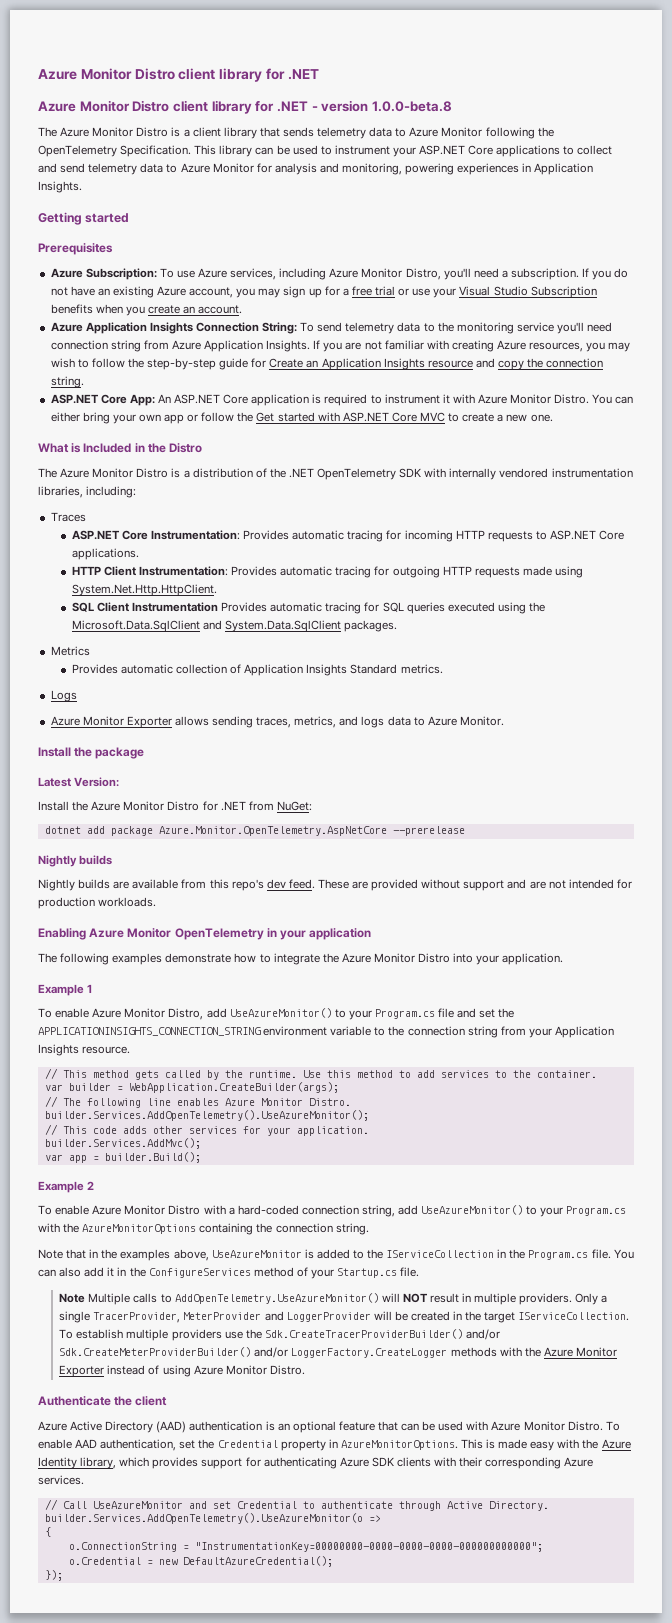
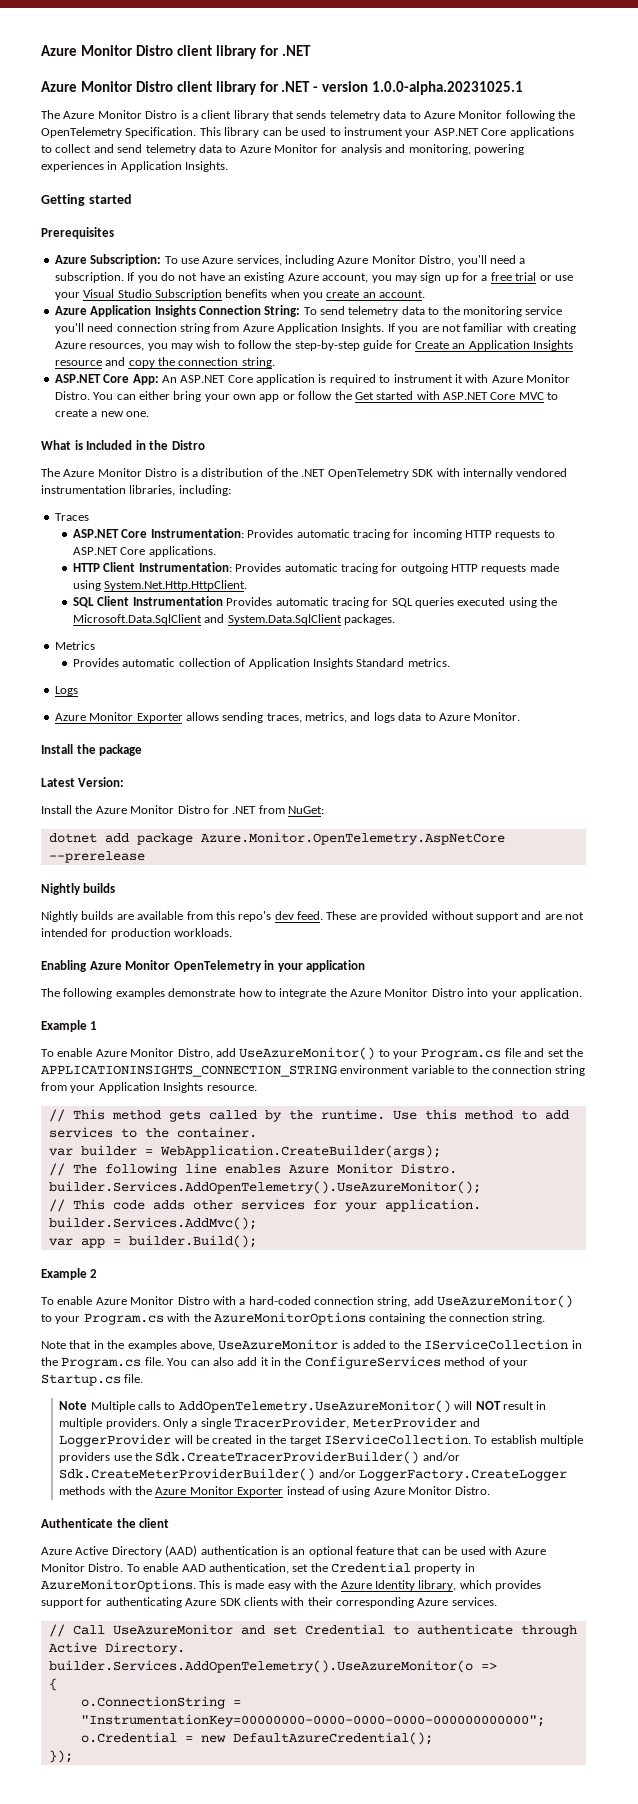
[371,101,452,112] 1.0.0-beta.8 -> [372,81,524,95] 1.0.0-alpha.20231025.1

